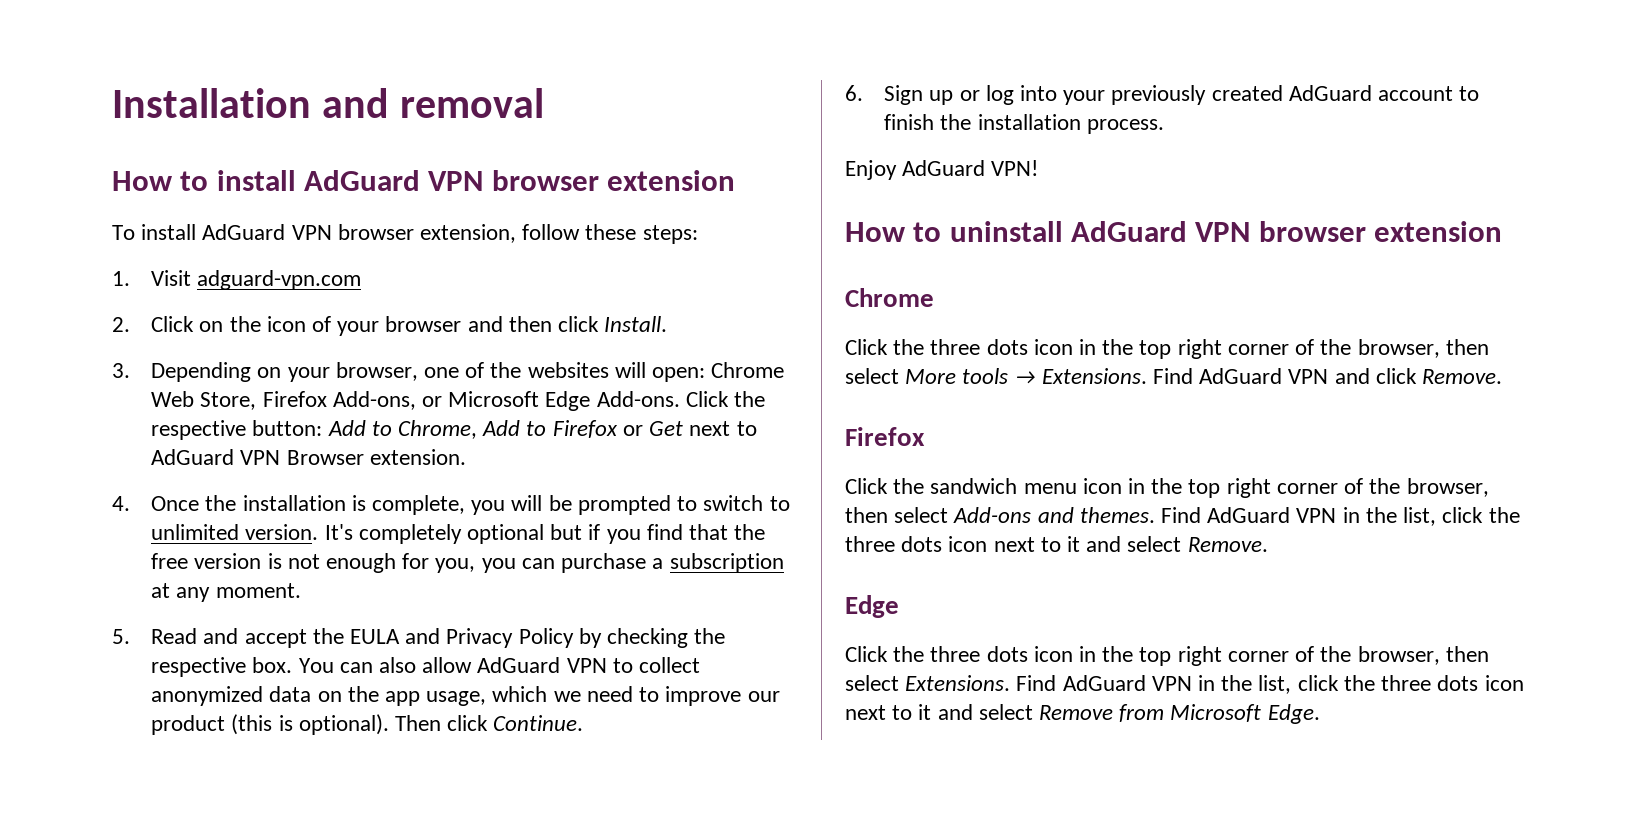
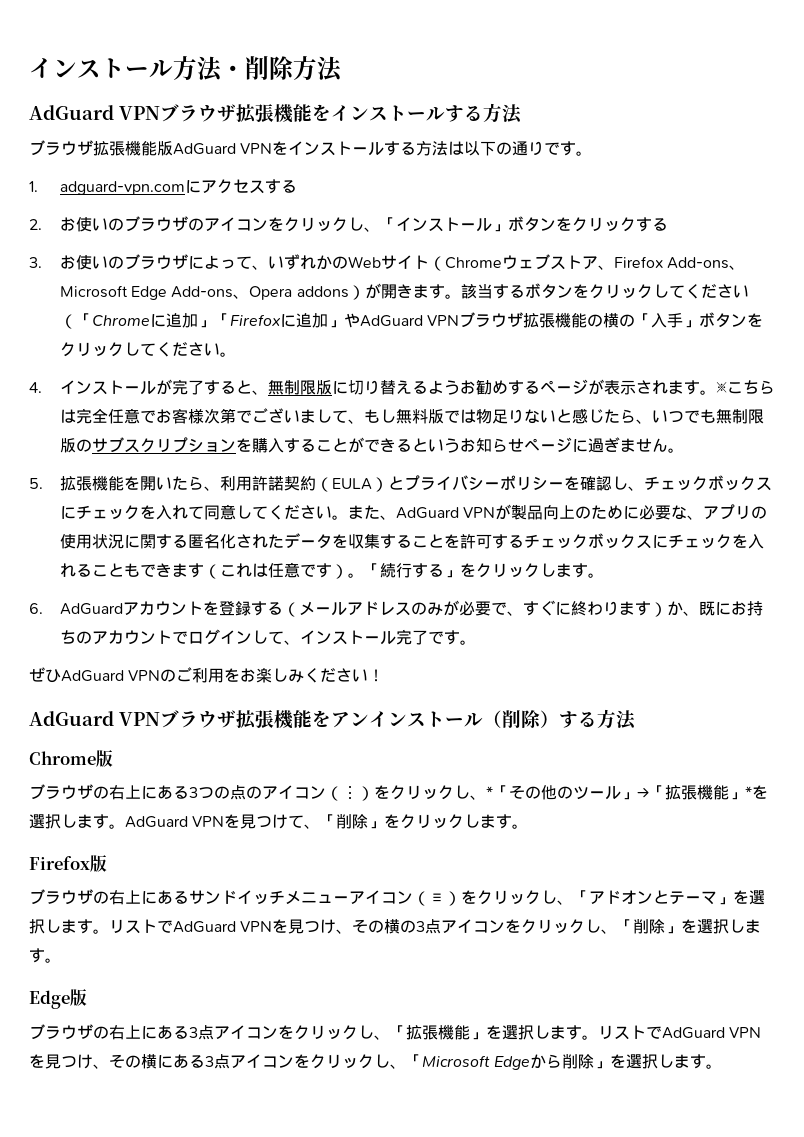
[112,88,545,118] [112,170,736,191] [112,224,698,244] Installation and removal // How to install AdGuard VPN browser extension // To install AdGuard VPN browser extension, follow these steps: -> [29,56,343,82] [29,103,522,124] [29,140,593,156] インストール方法・削除方法 // AdGuard VPNブラウザ拡張機能をインストールする方法 // ブラウザ拡張機能版AdGuard VPNをインストールする方法は以下の通りです。
[151,270,192,286] Visit -> (38, 186) none
[112,316,668,336] [112,362,785,382] [151,391,766,411] [151,420,757,440] [151,449,466,465] [112,495,790,515] [151,524,766,544] [151,553,784,573] [151,583,301,602] [112,628,726,648] [151,657,701,677] [151,686,780,706] [151,714,584,735] [845,85,1480,105] [884,114,1164,134] [845,160,1039,180] [845,221,1503,242] [845,288,934,307] [845,339,1489,359] [845,368,1503,384] [845,427,925,446] [845,478,1489,498] [845,507,1520,526] [845,536,1268,552] [845,595,899,618] [845,646,1489,666] [845,675,1524,694] [845,704,1320,724] // 2. Click on the icon of your browser and then click Install. // 3. Depending on your browser, one of the websites will open: Chrome Web Store, Firefox Add-ons, or Microsoft Edge Add-ons. Click the respective button: Add to Chrome, Add to Firefox or Get next to AdGuard VPN Browser extension. // 4. Once the installation is complete, you will be prompted to switch to unlimited version. It's completely optional but if you find that the free version is not enough for you, you can purchase a subscription at any moment. // 5. Read and accept the EULA and Privacy Policy by checking the respective box. You can also allow AdGuard VPN to collect anonymized data on the app usage, which we need to improve our product (this is optional). Then click Continue. // 6. Sign up or log into your previously created AdGuard account to finish the installation process. // Enjoy AdGuard VPN! // How to uninstall AdGuard VPN browser extension // Chrome // Click the three dots icon in the top right corner of the browser, then select More tools → Extensions. Find AdGuard VPN and click Remove. // Firefox // Click the sandwich menu icon in the top right corner of the browser, then select Add-ons and themes. Find AdGuard VPN in the list, click the three dots icon next to it and select Remove. // Edge // Click the three dots icon in the top right corner of the browser, then select Extensions. Find AdGuard VPN in the list, click the three dots icon next to it and select Remove from Microsoft Edge. -> [184,179,297,194] [29,216,668,232] [29,254,746,271] [59,283,749,300] [59,312,764,329] [59,342,236,357] [29,379,775,395] [59,408,764,424] [59,437,684,453] [29,475,772,492] [59,504,768,520] [59,533,764,549] [59,562,604,579] [29,600,763,617] [59,629,476,645] [29,667,385,683] [29,709,636,730] [29,750,113,767] [29,784,768,801] [29,814,529,829] [29,855,107,872] [29,889,765,906] [29,919,762,934] [29,948,61,963] [29,989,87,1009] [29,1024,762,1040] [29,1054,723,1070] にアクセスする // 2.お使いのブラウザのアイコンをクリックし、「インストール」ボタンをクリックする // 3.お使いのブラウザによって、いずれかのWebサイト（Chromeウェブストア、Firefox Add-ons、Microsoft Edge Add-ons、Opera addons）が開きます。該当するボタンをクリックしてください（「Chromeに追加」「Firefoxに追加」やAdGuard VPNブラウザ拡張機能の横の「入手」ボタンをクリックしてください。 // 4.インストールが完了すると、無制限版に切り替えるようお勧めするページが表示されます。※こちらは完全任意でお客様次第でございまして、もし無料版では物足りないと感じたら、いつでも無制限版のサブスクリプションを購入することができるというお知らせページに過ぎません。 // 5.拡張機能を開いたら、利用許諾契約（EULA）とプライバシーポリシーを確認し、チェックボックスにチェックを入れて同意してください。また、AdGuard VPNが製品向上のために必要な、アプリの使用状況に関する匿名化されたデータを収集することを許可するチェックボックスにチェックを入れることもできます（これは任意です）。「続行する」をクリックします。 // 6. AdGuardアカウントを登録する（メールアドレスのみが必要で、すぐに終わります）か、既にお持ちのアカウントでログインして、インストール完了です。 // ぜひAdGuard VPNのご利用をお楽しみください！ // AdGuard VPNブラウザ拡張機能をアンインストール（削除）する方法 // Chrome版 // ブラウザの右上にある3つの点のアイコン（⋮）をクリックし、*「その他のツール」→「拡張機能」*を選択します。AdGuard VPNを見つけて、「削除」をクリックします。 // Firefox版 // ブラウザの右上にあるサンドイッチメニューアイコン（≡）をクリックし、「アドオンとテーマ」を選択します。リストでAdGuard VPNを見つけ、その横の3点アイコンをクリックし、「削除」を選択します。 // Edge版 // ブラウザの右上にある3点アイコンをクリックし、「拡張機能」を選択します。リストでAdGuard VPNを見つけ、その横にある3点アイコンをクリックし、「Microsoft Edgeから削除」を選択します。

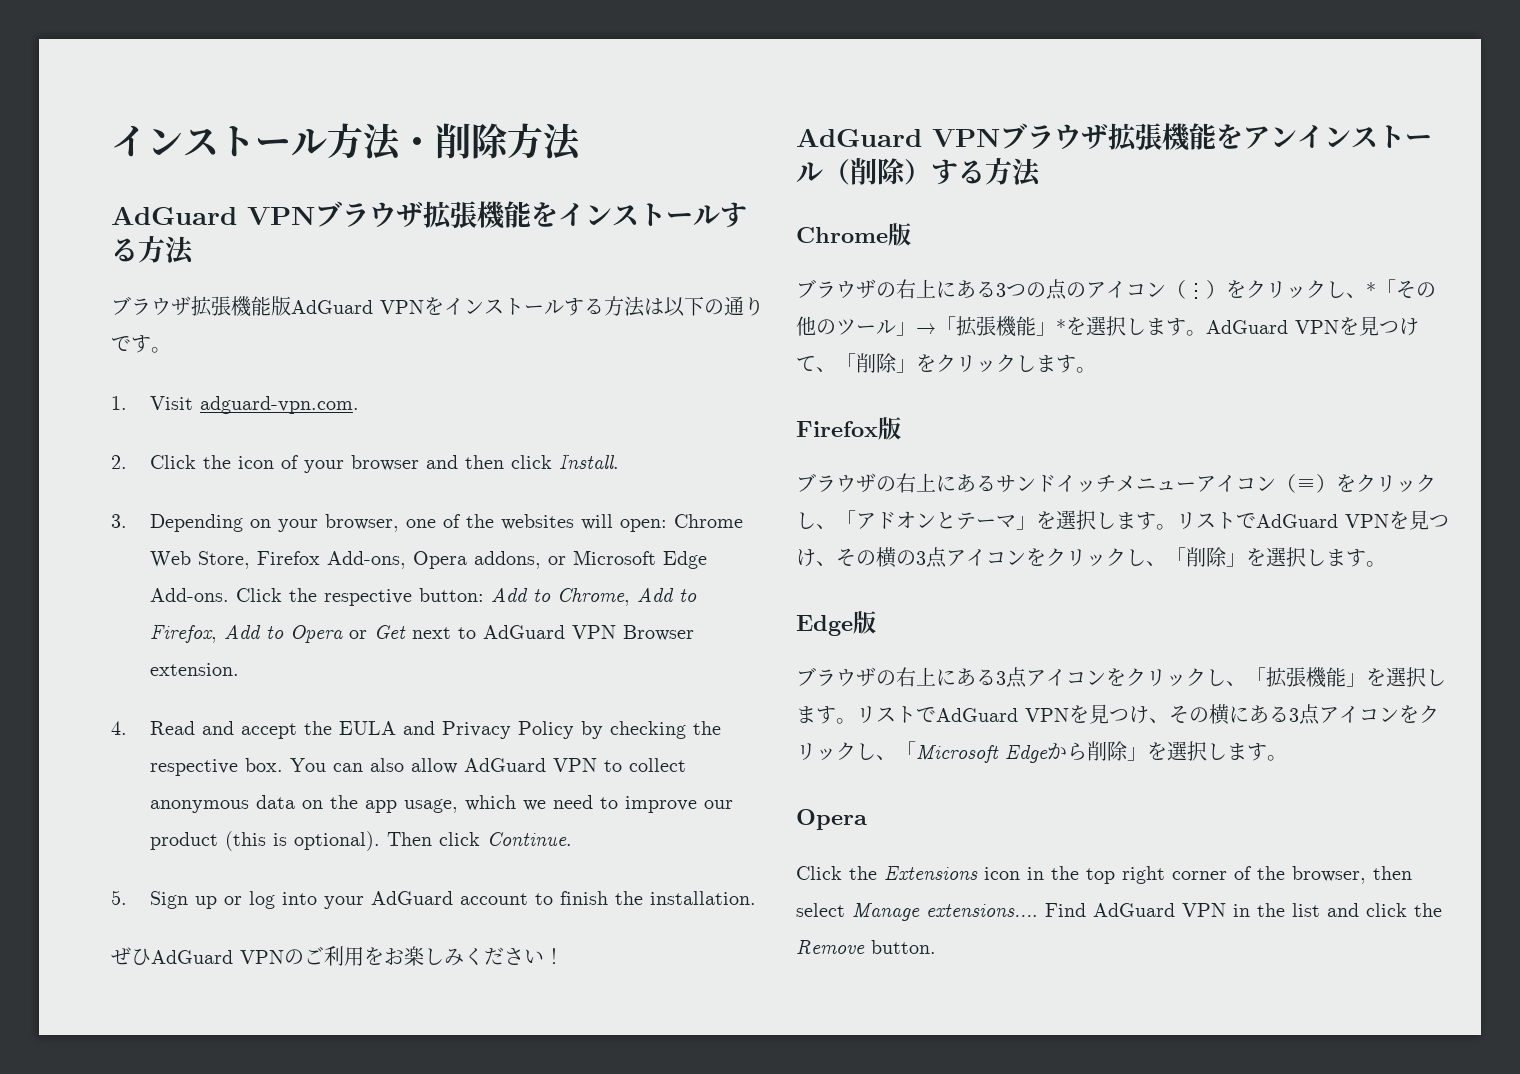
[59,179,297,195] [29,216,668,232] [29,254,746,271] [59,283,749,300] [59,312,764,329] [59,342,236,357] [29,379,775,395] [59,408,764,424] [59,437,684,453] [29,475,772,492] [59,504,768,520] [59,533,764,549] [59,562,604,579] [29,600,763,617] [59,629,476,645] adguard-vpn.comにアクセスする // 2.お使いのブラウザのアイコンをクリックし、「インストール」ボタンをクリックする // 3.お使いのブラウザによって、いずれかのWebサイト（Chromeウェブストア、Firefox Add-ons、Microsoft Edge Add-ons、Opera addons）が開きます。該当するボタンをクリックしてください（「Chromeに追加」「Firefoxに追加」やAdGuard VPNブラウザ拡張機能の横の「入手」ボタンをクリックしてください。 // 4.インストールが完了すると、無制限版に切り替えるようお勧めするページが表示されます。※こちらは完全任意でお客様次第でございまして、もし無料版では物足りないと感じたら、いつでも無制限版のサブスクリプションを購入することができるというお知らせページに過ぎません。 // 5.拡張機能を開いたら、利用許諾契約（EULA）とプライバシーポリシーを確認し、チェックボックスにチェックを入れて同意してください。また、AdGuard VPNが製品向上のために必要な、アプリの使用状況に関する匿名化されたデータを収集することを許可するチェックボックスにチェックを入れることもできます（これは任意です）。「続行する」をクリックします。 // 6. AdGuardアカウントを登録する（メールアドレスのみが必要で、すぐに終わります）か、既にお持ちのアカウントでログインして、インストール完了です。 -> [149,396,359,414] [111,454,619,473] [111,514,743,532] [149,550,707,569] [149,588,697,606] [149,624,694,643] [149,663,239,676] [111,721,721,739] [149,758,686,776] [149,795,733,813] [149,831,572,851] [111,890,756,909] Visit adguard-vpn.com. // 2. Click the icon of your browser and then click Install. // 3. Depending on your browser, one of the websites will open: Chrome Web Store, Firefox Add-ons, Opera addons, or Microsoft Edge Add-ons. Click the respective button: Add to Chrome, Add to Firefox, Add to Opera or Get next to AdGuard VPN Browser extension. // 4. Read and accept the EULA and Privacy Policy by checking the respective box. You can also allow AdGuard VPN to collect anonymous data on the app usage, which we need to improve our product (this is optional). Then click Continue. // 5. Sign up or log into your AdGuard account to finish the installation.
(723, 1066) none -> [796,809,867,830] [796,865,1412,884] [796,903,1442,921] [796,940,936,954] // Opera // Click the Extensions icon in the top right corner of the browser, then select Manage extensions.... Find AdGuard VPN in the list and click the Remove button.

